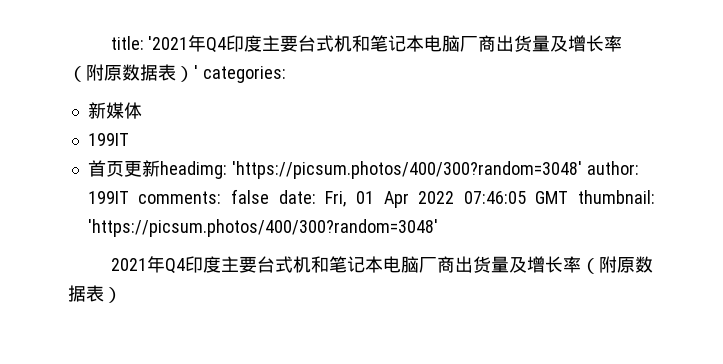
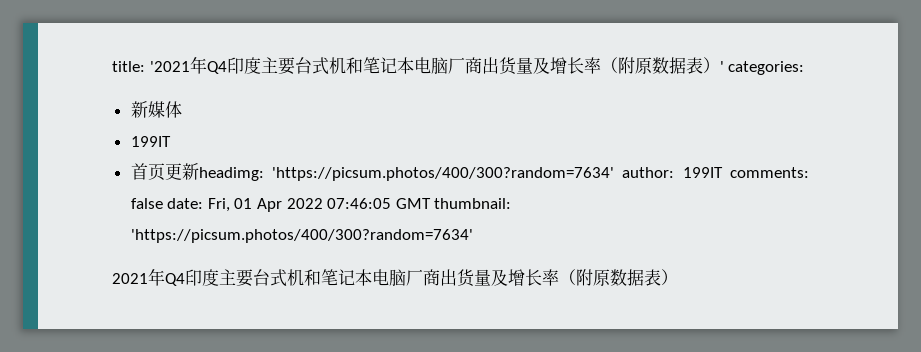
[231,161,582,179] 'https://picsum.photos/400/300?random=3048' -> [272,167,615,181] 'https://picsum.photos/400/300?random=7634'
[87,219,438,237] 'https://picsum.photos/400/300?random=3048' -> [130,229,473,243] 'https://picsum.photos/400/300?random=7634'

